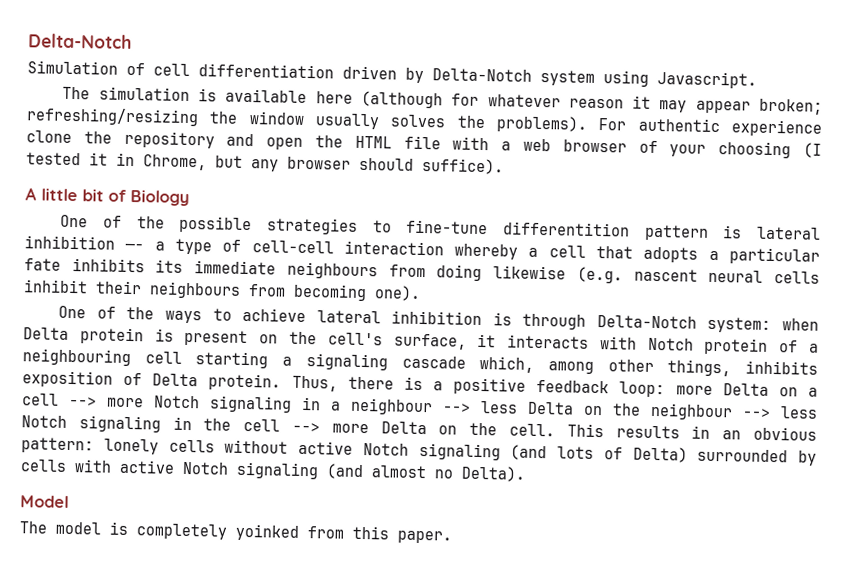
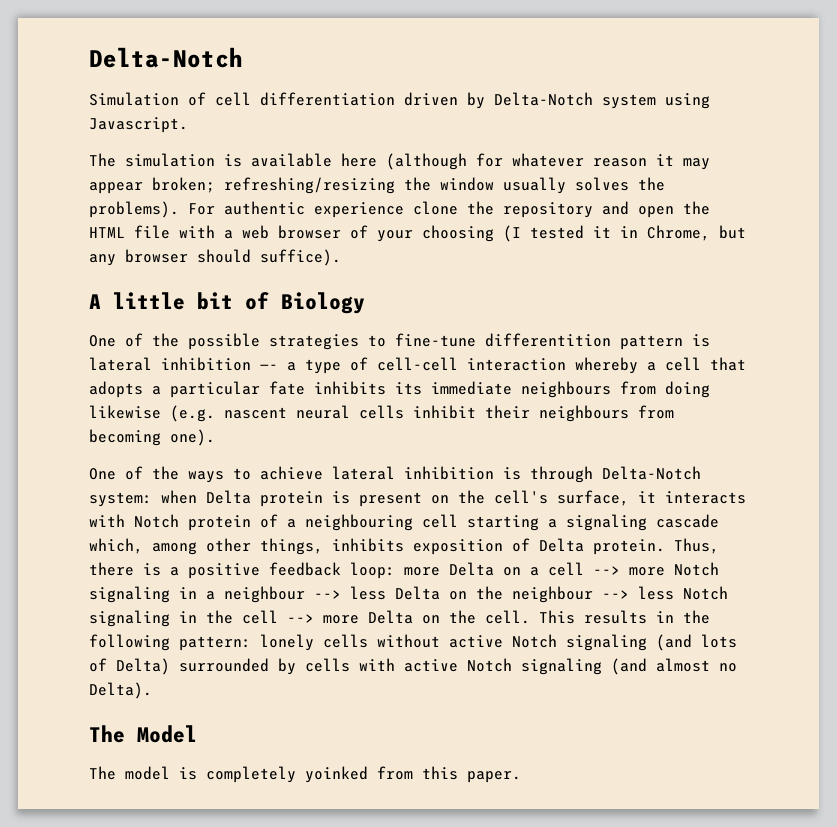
[722,426,817,441] an obvious -> [683,610,710,624] [89,634,170,651] the following
(526, 473) none -> [89,725,125,743] The

